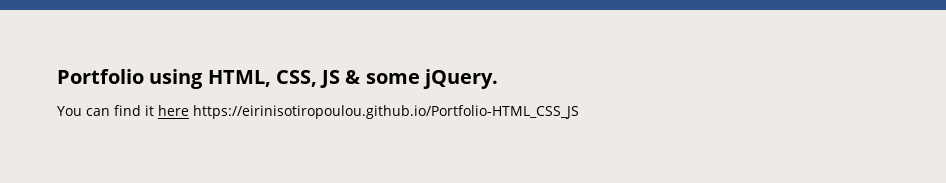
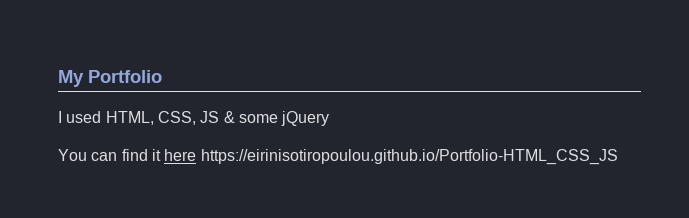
(57, 76) none -> [58,70,84,87] My
[149,69,204,89] using -> [58,111,102,123] // I used
[422,69,498,89] jQuery. -> [281,111,330,126] jQuery

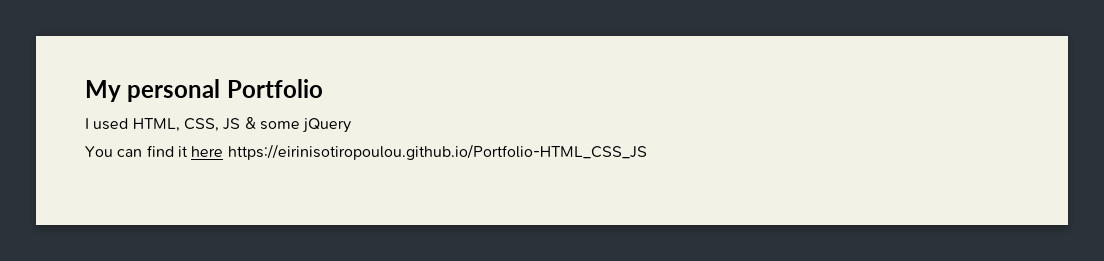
(84, 78) none -> [127,79,221,102] personal

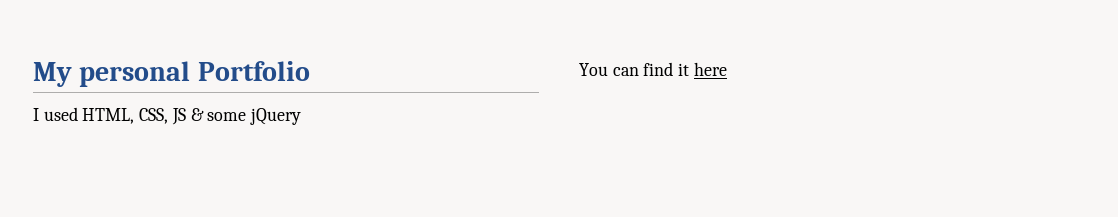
[227,144,647,160] https://eirinisotiropoulou.github.io/Portfolio-HTML_CSS_JS -> (727, 69) none

